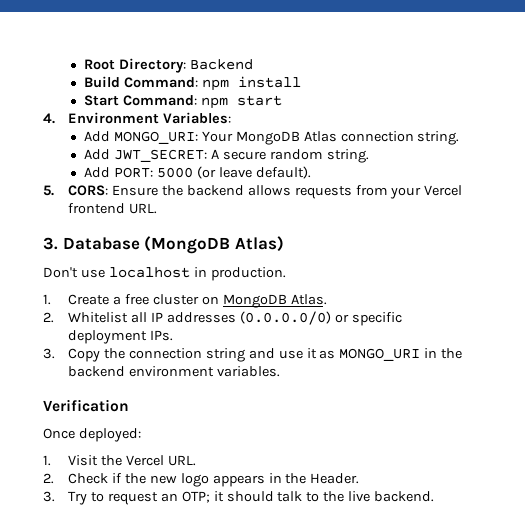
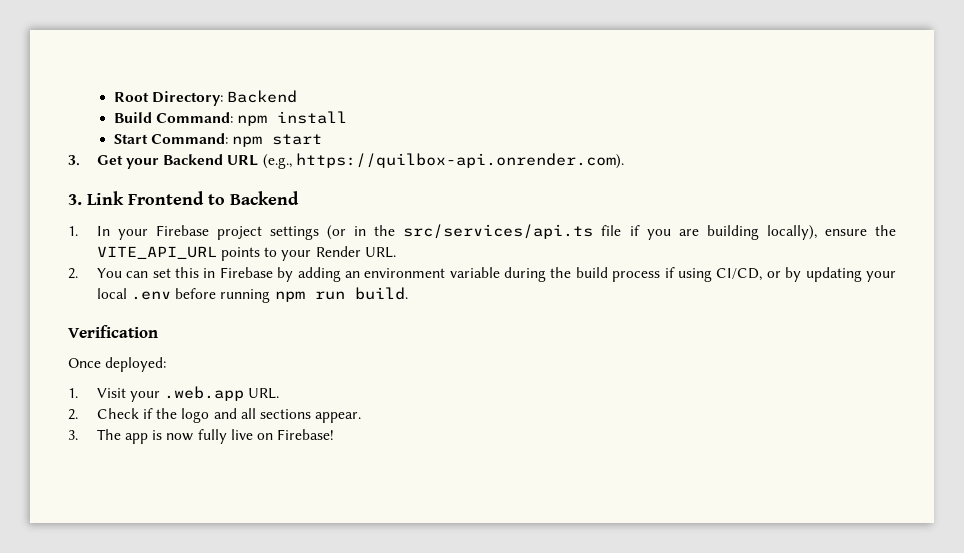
[43,112,231,124] [83,131,460,145] [83,149,369,163] [83,166,311,179] [43,185,463,199] [68,203,157,214] [43,236,284,254] [43,267,286,281] [43,294,327,308] [43,311,402,326] [68,330,173,344] [43,348,463,362] [68,366,280,377] 4. Environment Variables: // Add MONGO_URI: Your MongoDB Atlas connection string. // Add JWT_SECRET: A secure random string. // Add PORT: 5000 (or leave default). // 5. CORS: Ensure the backend allows requests from your Vercel frontend URL. // 3. Database (MongoDB Atlas) // Don't use localhost in production. // 1. Create a free cluster on MongoDB Atlas. // 2. Whitelist all IP addresses (0.0.0.0/0) or specific deployment IPs. // 3. Copy the connection string and use it as MONGO_URI in the backend environment variables. -> [68,153,624,169] [68,191,299,205] [68,224,896,240] [96,246,396,261] [68,267,896,282] [96,287,408,303] 3. Get your Backend URL (e.g., https://quilbox-api.onrender.com). // 3. Link Frontend to Backend // 1. In your Firebase project settings (or in the src/services/api.ts file if you are building locally), ensure the VITE_API_URL points to your Render URL. // 2. You can set this in Firebase by adding an environment variable during the build process if using CI/CD, or by updating your local .env before running npm run build.
[100,455,164,466] the Vercel -> [129,386,245,402] your .web.app
[149,473,360,487] [43,491,435,505] new logo appears in the Header. // 3. Try to request an OTP; it should talk to the live backend. -> [181,408,362,423] [68,429,335,444] logo and all sections appear. // 3. The app is now fully live on Firebase!

